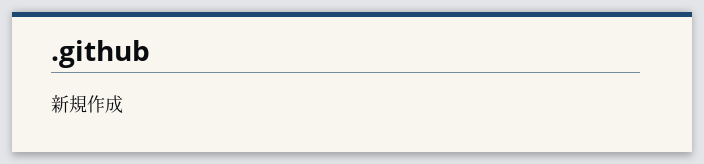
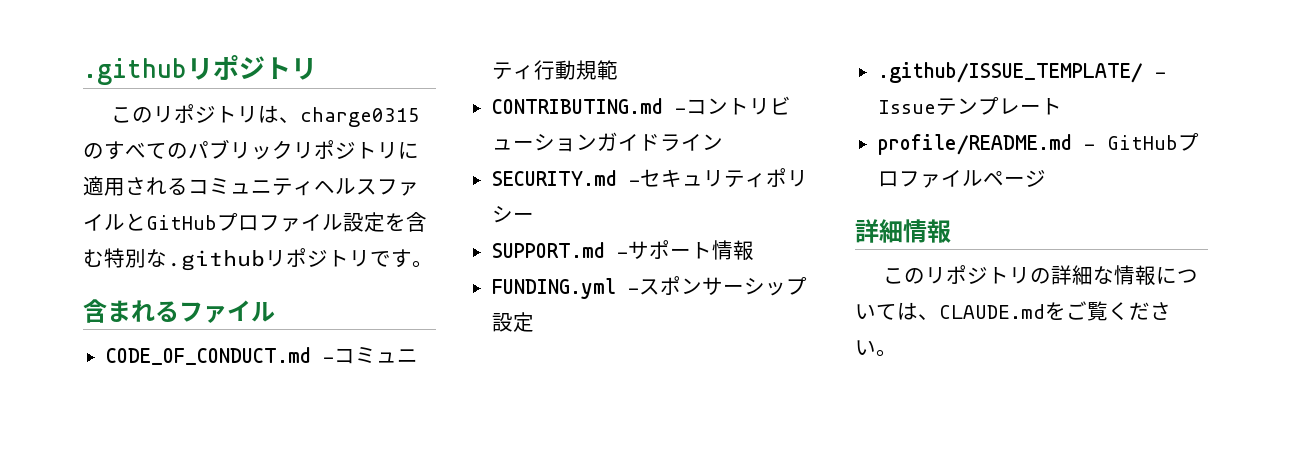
[51,40,150,68] [51,95,123,113] .github // 新規作成 -> [83,55,317,85] [110,104,420,127] [83,139,419,160] [83,176,419,196] [83,212,427,232] [83,248,433,271] [83,299,275,323] [105,347,418,365] [491,60,618,80] [491,96,791,115] [491,132,723,152] [491,168,808,188] [491,206,534,223] [491,240,754,261] [491,276,807,299] [491,312,534,332] [877,62,1166,83] [877,97,1062,116] [877,133,1199,155] [877,170,1046,188] [855,219,951,243] [882,265,1198,286] [855,301,1171,321] [855,340,897,357] .githubリポジトリ // このリポジトリは、charge0315のすべてのパブリックリポジトリに適用されるコミュニティヘルスファイルとGitHubプロファイル設定を含む特別な.githubリポジトリです。 // 含まれるファイル // CODE_OF_CONDUCT.md -コミュニティ行動規範 // CONTRIBUTING.md -コントリビューションガイドライン // SECURITY.md -セキュリティポリシー // SUPPORT.md -サポート情報 // FUNDING.yml -スポンサーシップ設定 // .github/ISSUE_TEMPLATE/ - Issueテンプレート // profile/README.md - GitHubプロファイルページ // 詳細情報 // このリポジトリの詳細な情報については、CLAUDE.mdをご覧ください。

